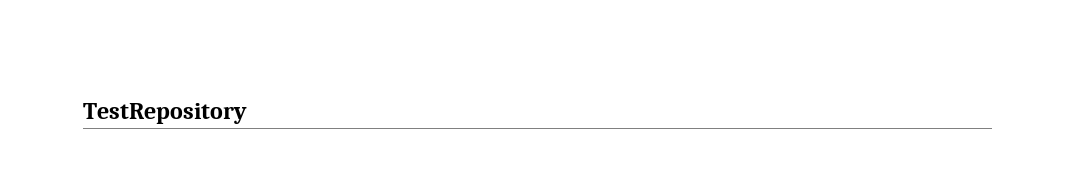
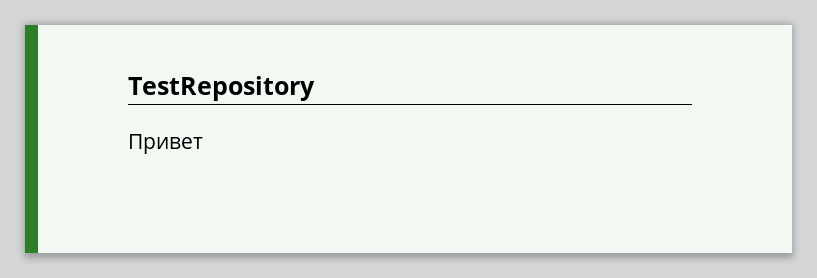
(247, 113) none -> [128,134,203,154] // Привет

